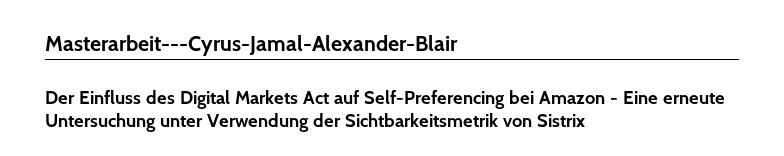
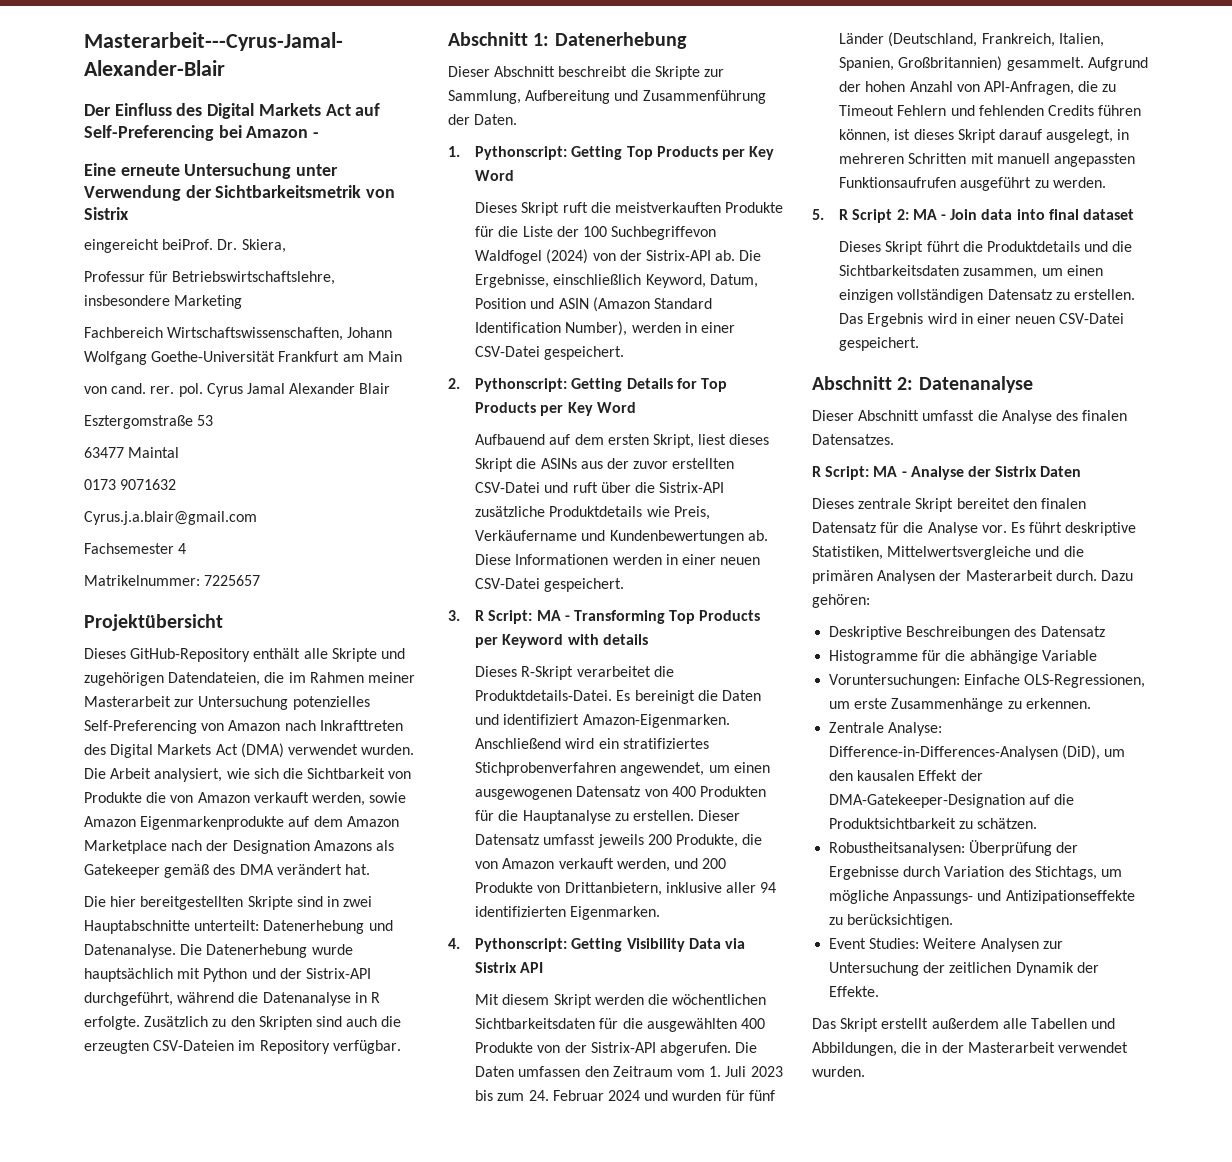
(618, 101) none -> (320, 135) //
(585, 120) none -> [84,239,286,253] [84,271,336,285] [84,295,243,309] [84,327,393,341] [84,351,402,365] [84,383,391,397] [84,415,214,429] [84,447,180,458] [84,479,177,490] [84,511,257,525] [84,543,187,554] [84,575,261,586] [84,614,223,631] [84,648,405,662] [84,672,415,686] [84,696,370,710] [84,720,403,734] [84,743,415,758] [84,768,412,782] [84,792,407,806] [84,816,399,830] [84,840,394,854] [84,864,370,878] [84,896,373,910] [84,920,393,934] [84,944,353,958] [84,968,371,982] [84,992,380,1006] [84,1016,402,1030] [84,1040,401,1054] [448,32,687,49] [448,66,724,80] [448,90,766,104] [448,114,518,125] [448,146,775,160] [475,170,515,181] [475,202,784,216] [475,226,717,240] [475,249,762,264] [475,274,758,288] [475,297,713,312] [475,321,736,336] [475,346,625,360] [448,378,728,392] [475,402,636,416] [475,434,770,448] [475,458,735,472] [475,482,725,493] [475,506,710,520] [475,530,768,544] [475,554,761,565] [475,578,625,592] [448,610,761,624] [475,634,648,648] [475,666,674,680] [475,690,762,704] [475,714,730,728] [475,738,709,749] [475,762,770,776] [475,786,767,800] [475,810,741,824] [475,834,763,848] [475,858,727,872] [475,882,777,896] [475,906,661,920] [448,938,746,952] [475,962,544,973] [475,994,767,1008] [475,1018,766,1032] [475,1042,758,1056] [475,1066,783,1077] [475,1090,775,1101] [839,32,1104,47] [839,56,1148,71] [839,81,1117,95] [839,105,1142,116] [839,129,1130,143] [839,153,1136,167] [839,177,1106,191] [812,209,1134,223] [839,241,1133,255] [839,265,1103,279] [839,289,1136,303] [839,313,1125,327] [839,337,920,351] [812,376,1033,393] [812,410,1128,424] [812,434,894,445] [812,466,1082,480] [812,498,1086,512] [812,522,1137,536] [812,546,1084,560] [812,570,1133,584] [812,594,870,608] [829,626,1105,640] [829,650,1097,664] [829,674,1146,688] [829,698,1091,712] [829,722,943,736] [829,745,1126,760] [829,770,983,781] [829,794,1075,808] [829,818,1038,829] [829,840,1079,856] [829,866,1122,880] [829,890,1135,904] [829,914,954,928] [829,938,1063,952] [829,962,1099,976] [829,986,880,997] [812,1018,1116,1032] [812,1042,1128,1056] [812,1066,865,1077] // eingereicht beiProf. Dr. Skiera, // Professur für Betriebswirtschaftslehre, insbesondere Marketing // Fachbereich Wirtschaftswissenschaften, Johann Wolfgang Goethe-Universität Frankfurt am Main // von cand. rer. pol. Cyrus Jamal Alexander Blair // Esztergomstraße 53 // 63477 Maintal // 0173 9071632 // Cyrus.j.a.blair@gmail.com // Fachsemester 4 // Matrikelnummer: 7225657 // Projektübersicht // Dieses GitHub-Repository enthält alle Skripte und zugehörigen Datendateien, die im Rahmen meiner Masterarbeit zur Untersuchung potenzielles Self-Preferencing von Amazon nach Inkrafttreten des Digital Markets Act (DMA) verwendet wurden. Die Arbeit analysiert, wie sich die Sichtbarkeit von Produkte die von Amazon verkauft werden, sowie Amazon Eigenmarkenprodukte auf dem Amazon Marketplace nach der Designation Amazons als Gatekeeper gemäß des DMA verändert hat. // Die hier bereitgestellten Skripte sind in zwei Hauptabschnitte unterteilt: Datenerhebung und Datenanalyse. Die Datenerhebung wurde hauptsächlich mit Python und der Sistrix-API durchgeführt, während die Datenanalyse in R erfolgte. Zusätzlich zu den Skripten sind auch die erzeugten CSV-Dateien im Repository verfügbar. // Abschnitt 1: Datenerhebung // Dieser Abschnitt beschreibt die Skripte zur Sammlung, Aufbereitung und Zusammenführung der Daten. // 1. Pythonscript: Getting Top Products per Key Word // Dieses Skript ruft die meistverkauften Produkte für die Liste der 100 Suchbegriffevon Waldfogel (2024) von der Sistrix-API ab. Die Ergebnisse, einschließlich Keyword, Datum, Position und ASIN (Amazon Standard Identification Number), werden in einer CSV-Datei gespeichert. // 2. Pythonscript: Getting Details for Top Products per Key Word // Aufbauend auf dem ersten Skript, liest dieses Skript die ASINs aus der zuvor erstellten CSV-Datei und ruft über die Sistrix-API zusätzliche Produktdetails wie Preis, Verkäufername und Kundenbewertungen ab. Diese Informationen werden in einer neuen CSV-Datei gespeichert. // 3. R Script: MA - Transforming Top Products per Keyword with details // Dieses R-Skript verarbeitet die Produktdetails-Datei. Es bereinigt die Daten und identifiziert Amazon-Eigenmarken. Anschließend wird ein stratifiziertes Stichprobenverfahren angewendet, um einen ausgewogenen Datensatz von 400 Produkten für die Hauptanalyse zu erstellen. Dieser Datensatz umfasst jeweils 200 Produkte, die von Amazon verkauft werden, und 200 Produkte von Drittanbietern, inklusive aller 94 identifizierten Eigenmarken. // 4. Pythonscript: Getting Visibility Data via Sistrix API // Mit diesem Skript werden die wöchentlichen Sichtbarkeitsdaten für die ausgewählten 400 Produkte von der Sistrix-API abgerufen. Die Daten umfassen den Zeitraum vom 1. Juli 2023 bis zum 24. Februar 2024 und wurden für fünf Länder (Deutschland, Frankreich, Italien, Spanien, Großbritannien) gesammelt. Aufgrund der hohen Anzahl von API-Anfragen, die zu Timeout Fehlern und fehlenden Credits führen können, ist dieses Skript darauf ausgelegt, in mehreren Schritten mit manuell angepassten Funktionsaufrufen ausgeführt zu werden. // 5. R Script 2: MA - Join data into final dataset // Dieses Skript führt die Produktdetails und die Sichtbarkeitsdaten zusammen, um einen einzigen vollständigen Datensatz zu erstellen. Das Ergebnis wird in einer neuen CSV-Datei gespeichert. // Abschnitt 2: Datenanalyse // Dieser Abschnitt umfasst die Analyse des finalen Datensatzes. // R Script: MA - Analyse der Sistrix Daten // Dieses zentrale Skript bereitet den finalen Datensatz für die Analyse vor. Es führt deskriptive Statistiken, Mittelwertsvergleiche und die primären Analysen der Masterarbeit durch. Dazu gehören: // Deskriptive Beschreibungen des Datensatz // Histogramme für die abhängige Variable // Voruntersuchungen: Einfache OLS-Regressionen, um erste Zusammenhänge zu erkennen. // Zentrale Analyse: Difference-in-Differences-Analysen (DiD), um den kausalen Effekt der DMA-Gatekeeper-Designation auf die Produktsichtbarkeit zu schätzen. // Robustheitsanalysen: Überprüfung der Ergebnisse durch Variation des Stichtags, um mögliche Anpassungs- und Antizipationseffekte zu berücksichtigen. // Event Studies: Weitere Analysen zur Untersuchung der zeitlichen Dynamik der Effekte. // Das Skript erstellt außerdem alle Tabellen und Abbildungen, die in der Masterarbeit verwendet wurden.

